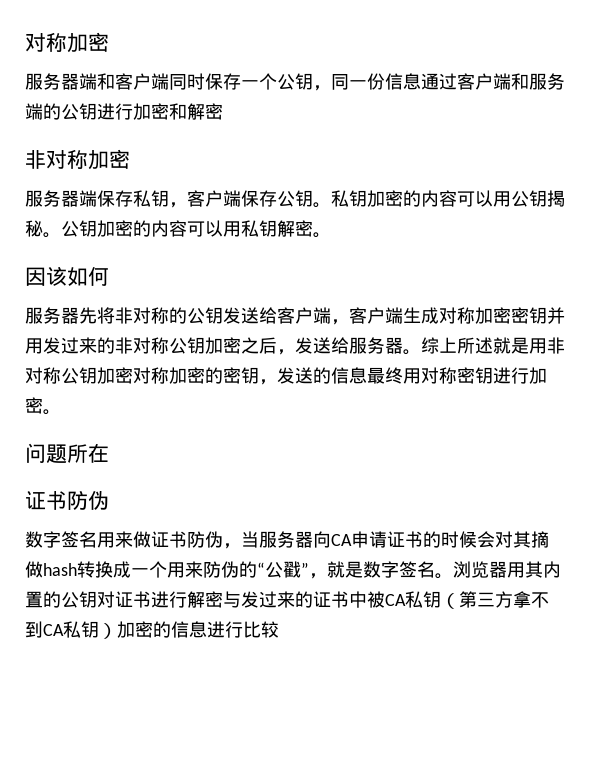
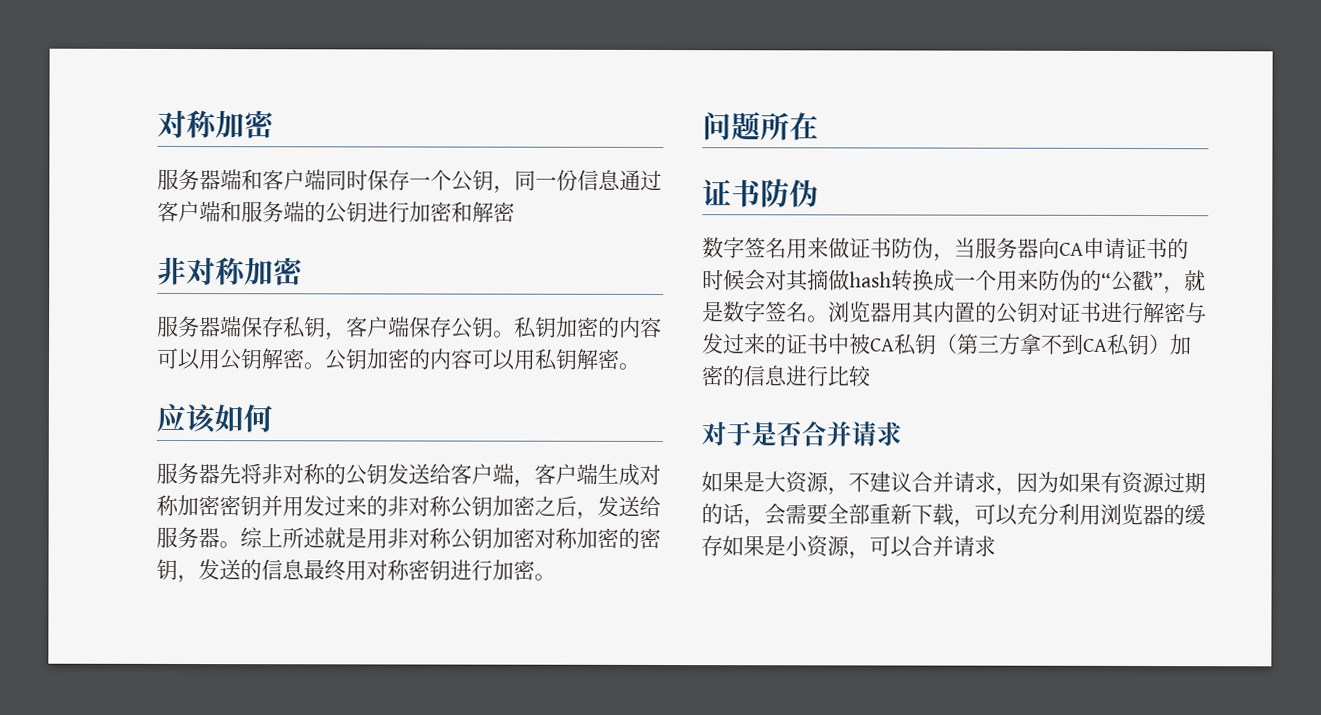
[547,190,565,207] [25,220,43,237] 揭秘 -> [261,348,305,370] 解密
[25,267,46,286] 因 -> [156,403,186,433] 应
(279, 629) none -> [701,421,902,447] [701,471,1206,496] [701,503,1206,528] [701,535,996,560] // 对于是否合并请求 // 如果是大资源，不建议合并请求，因为如果有资源过期的话，会需要全部重新下载，可以充分利用浏览器的缓存如果是小资源，可以合并请求

